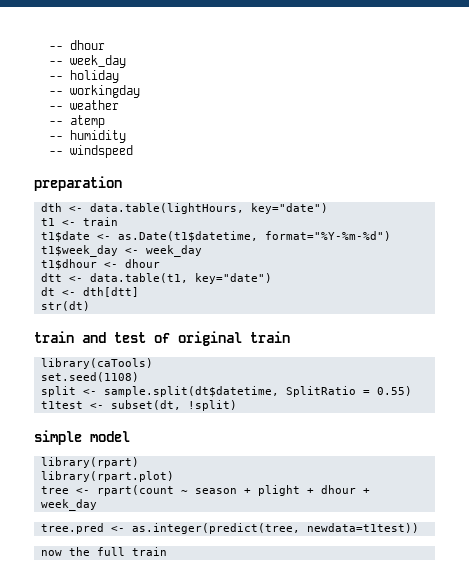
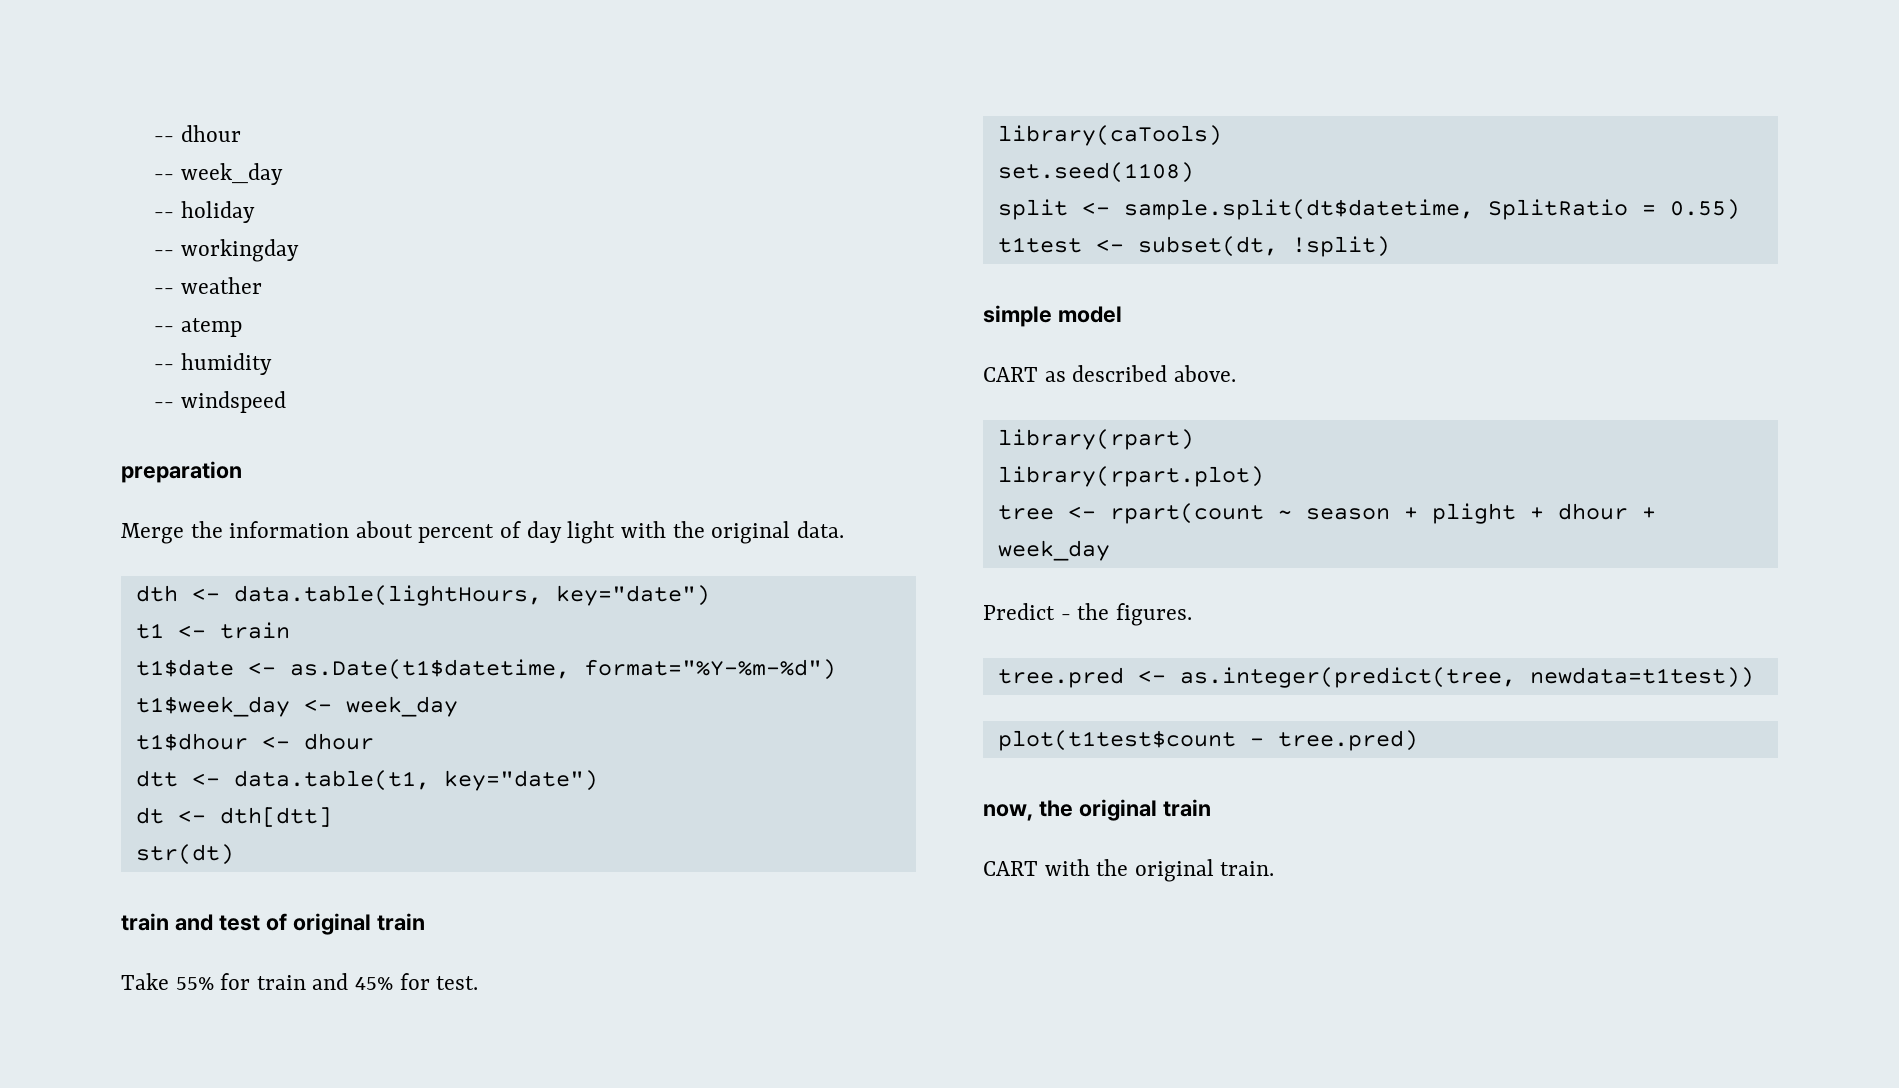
(122, 183) none -> [121,521,844,544] // Merge the information about percent of day light with the original data.
(290, 337) none -> [121,973,479,990] // Take 55% for train and 45% for test.
(130, 436) none -> [983,365,1236,382] // CART as described above.
(97, 505) none -> [983,603,1192,626] // Predict - the figures.
[40,547,167,556] now the full train -> [997,730,1418,751] [983,799,1211,821] [983,859,1275,882] plot(t1test$count - tree.pred) // now, the original train // CART with the original train.

